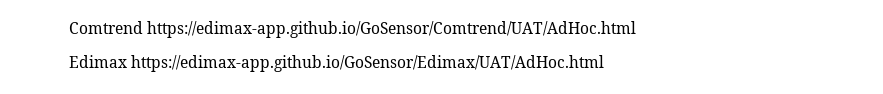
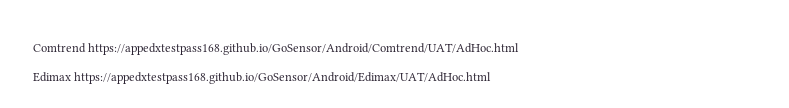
[147,21,637,38] https://edimax-app.github.io/GoSensor/Comtrend/UAT/AdHoc.html -> [88,43,520,55] https://appedxtestpass168.github.io/GoSensor/Android/Comtrend/UAT/AdHoc.html
[131,55,605,72] https://edimax-app.github.io/GoSensor/Edimax/UAT/AdHoc.html -> [74,72,492,84] https://appedxtestpass168.github.io/GoSensor/Android/Edimax/UAT/AdHoc.html

